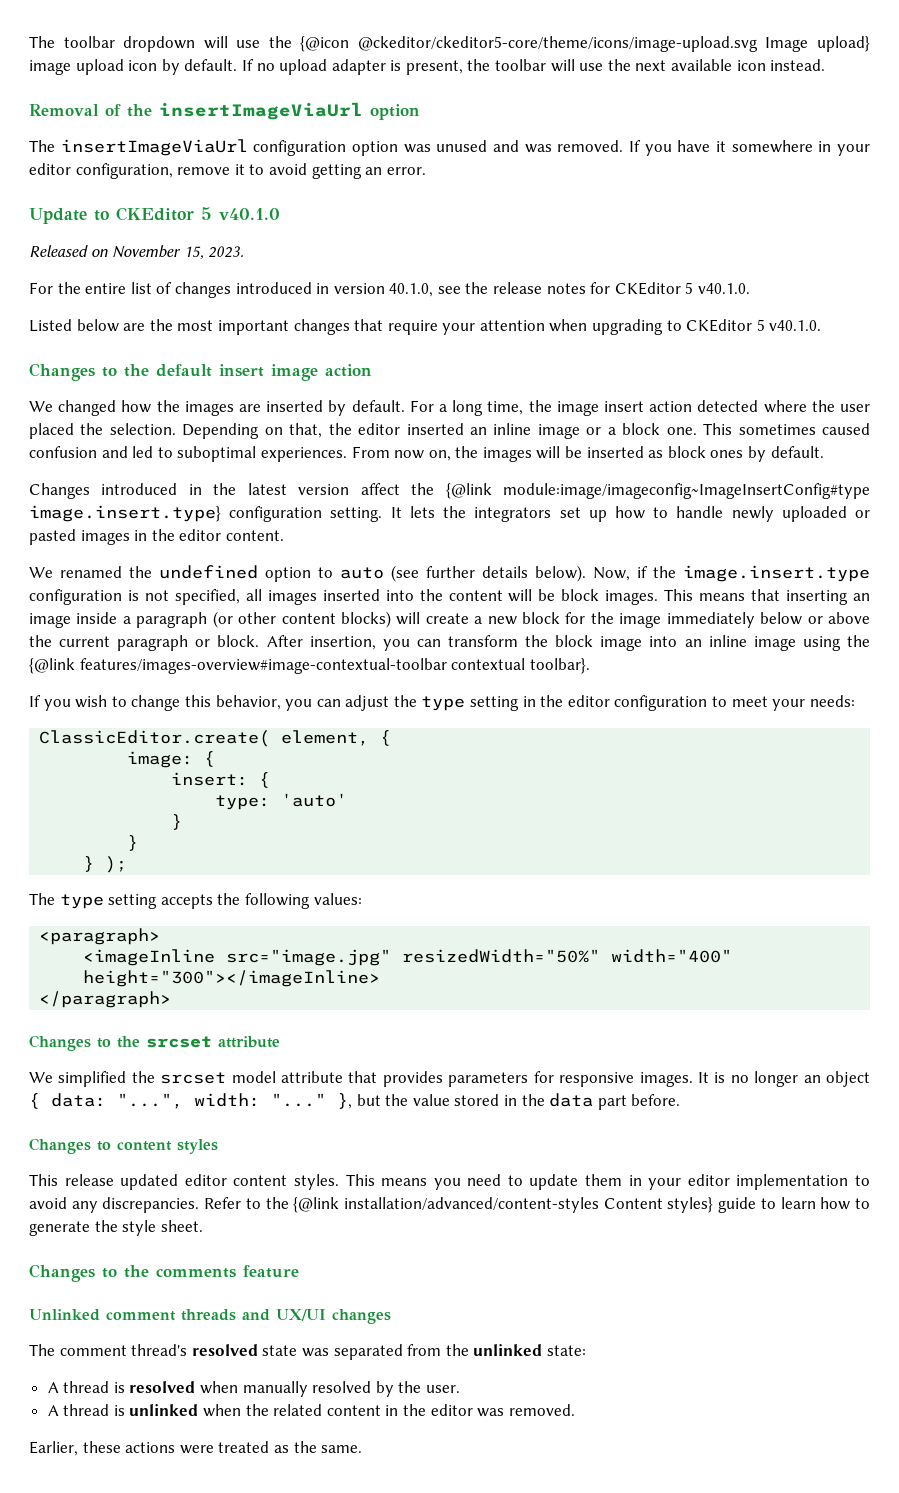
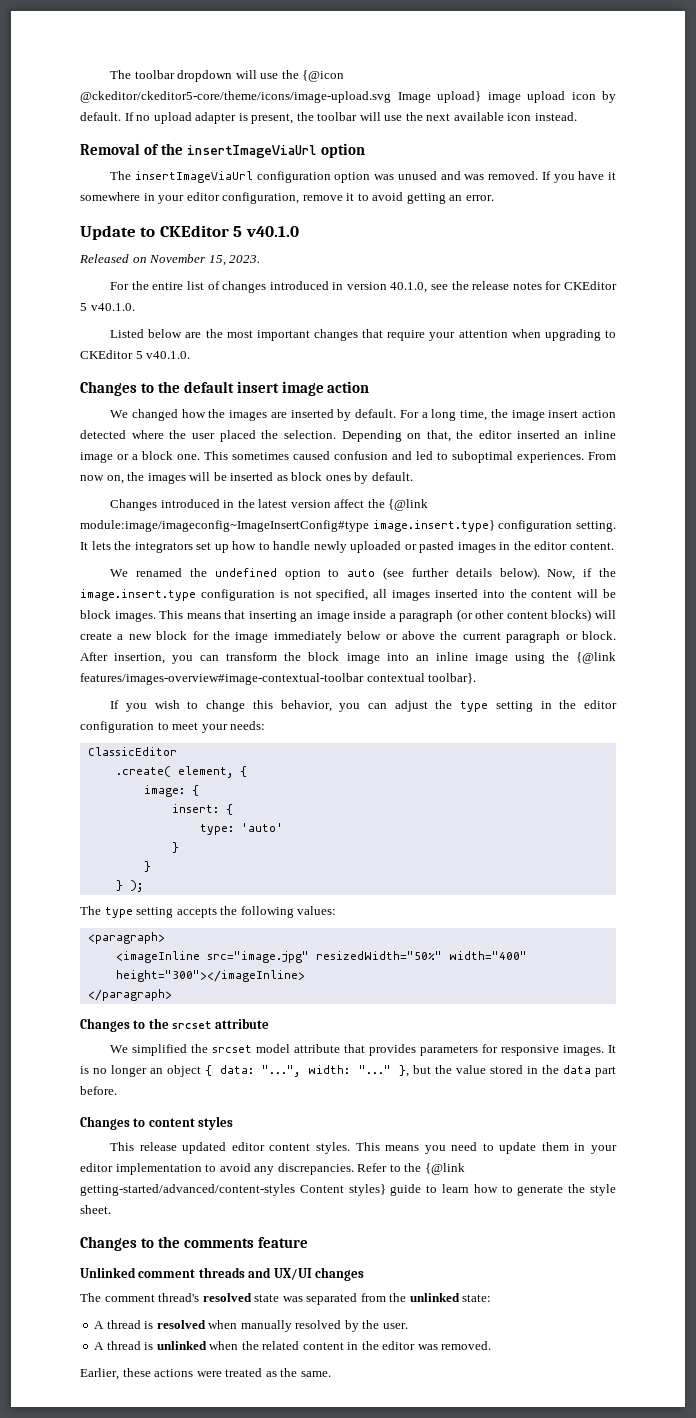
[39,730,271,747] ClassicEditor.create( -> [87,747,177,756] [115,766,171,777] ClassicEditor // .create(
[344,1197,599,1213] installation/advanced/content-styles -> [80,1184,295,1196] getting-started/advanced/content-styles

